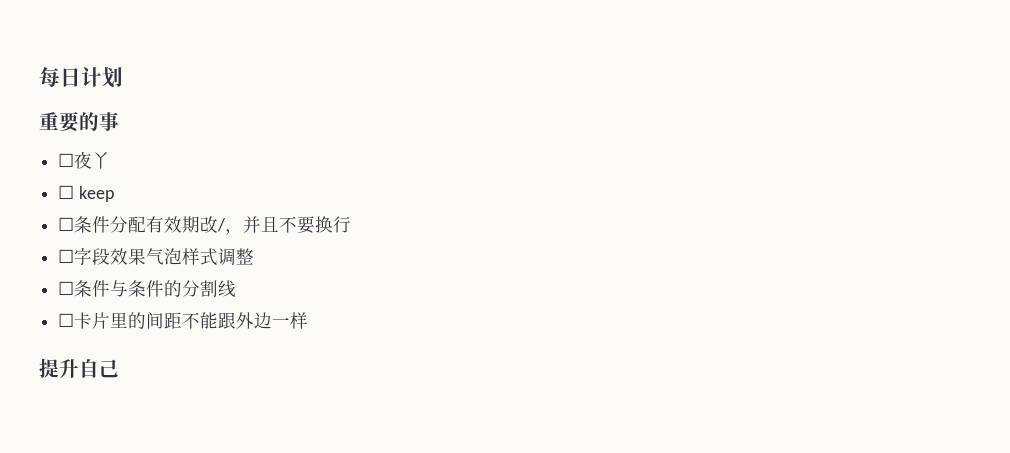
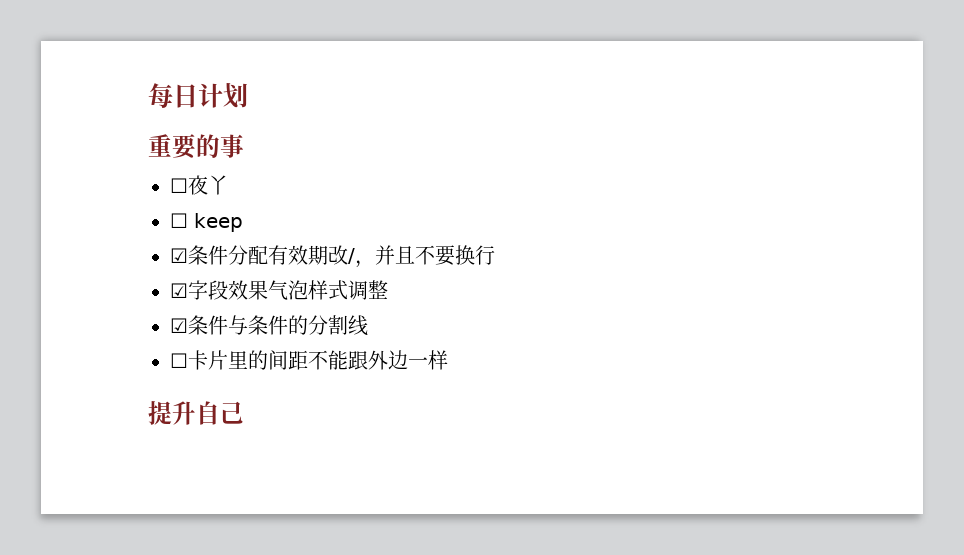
[58,217,75,231] ☐ -> [170,248,188,263] ☑
[58,249,75,263] ☐ -> [170,283,188,298] ☑
[58,281,75,295] ☐ -> [170,318,188,333] ☑

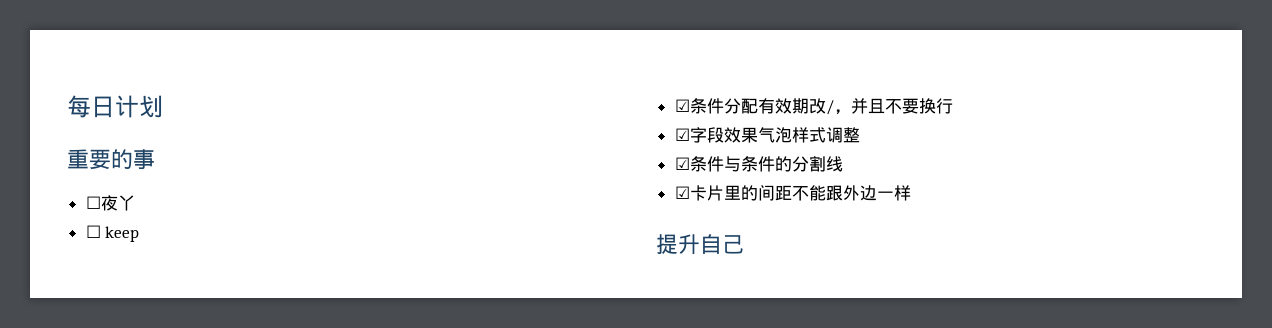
[170,353,188,368] ☐ -> [674,186,690,199] ☑

